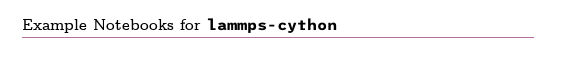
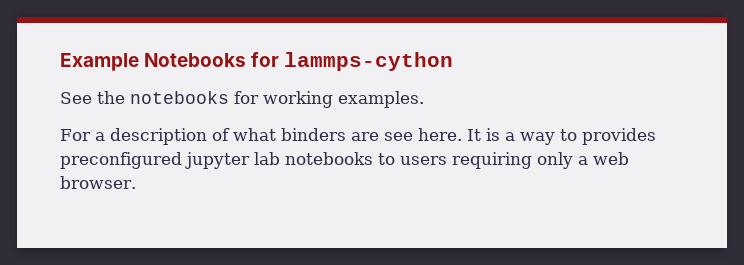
(337, 25) none -> [60,91,424,108] [60,128,656,145] [60,152,629,169] [60,176,136,189] // See the notebooks for working examples. // For a description of what binders are see here. It is a way to provides preconfigured jupyter lab notebooks to users requiring only a web browser.

